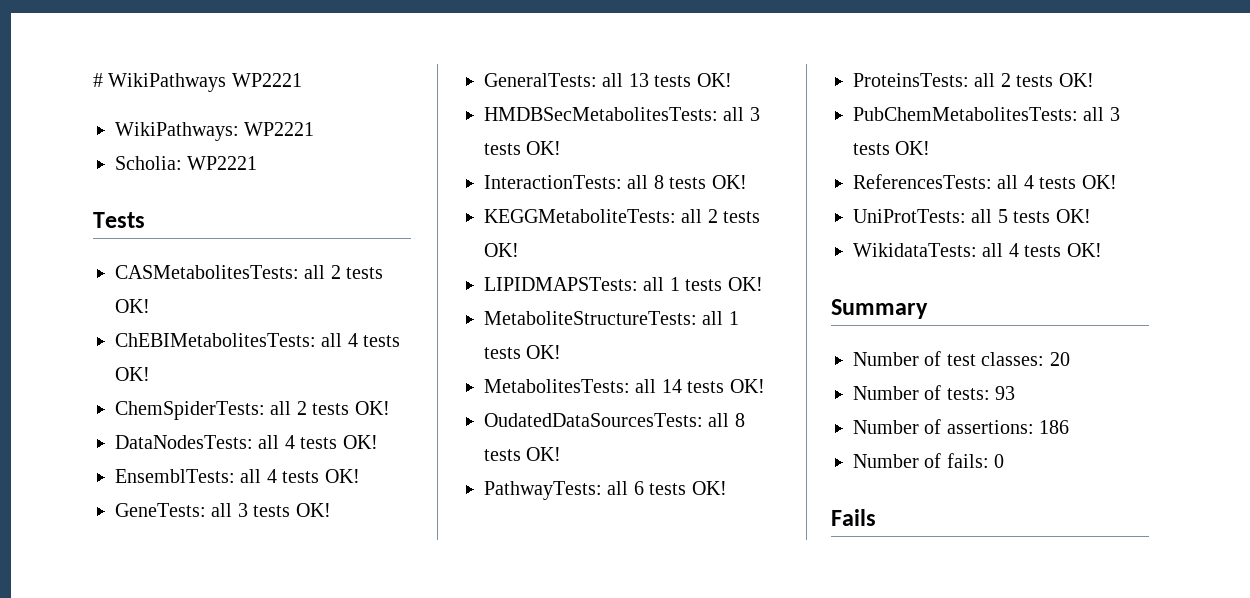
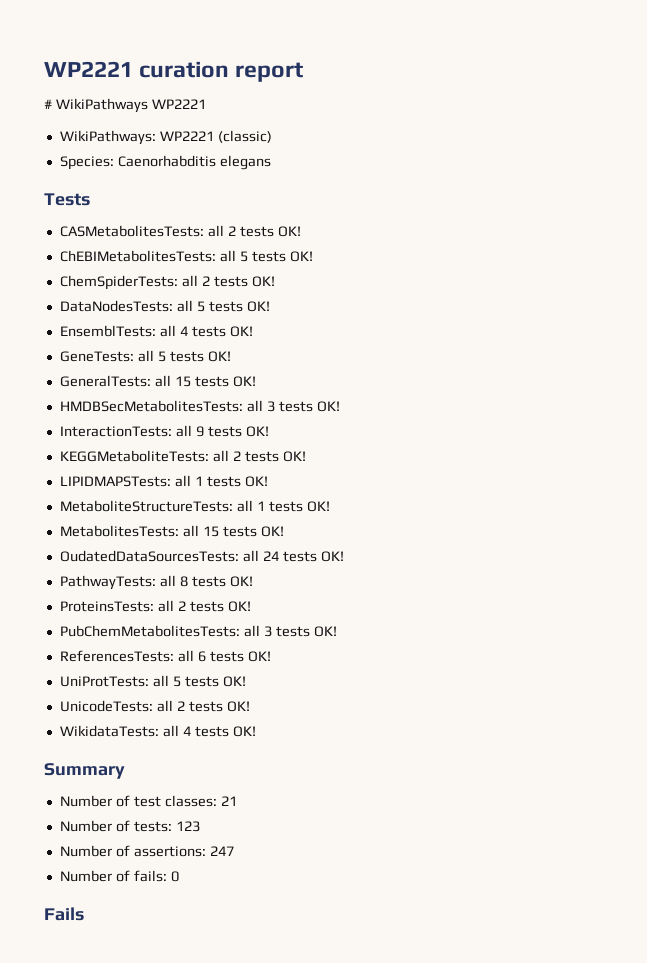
(93, 80) none -> [44,61,304,82] WP2221 curation report //
[115,156,258,170] // Scholia: WP2221 -> [217,130,272,143] [59,155,271,170] (classic) // Species: Caenorhabditis elegans
[347,333,358,347] 4 -> [239,251,248,262] 5
[284,435,295,449] 4 -> [196,301,205,312] 5
[237,503,248,517] 3 -> [157,351,166,362] 5
[628,73,649,87] 13 -> [174,376,191,387] 15
[653,175,664,189] 8 -> [195,426,204,437] 9
[661,379,682,393] 14 -> [202,526,219,537] 15
[734,413,745,427] 8 -> [262,551,279,561] 24
[633,481,644,495] 6 -> [179,576,188,587] 8
[1023,175,1034,189] 4 -> [197,651,206,662] 6
(1091, 216) none -> [59,700,250,712] // UnicodeTests: all 2 tests OK!
[1049,352,1070,366] 20 -> [220,796,237,806] 21
[995,386,1016,400] 93 -> [175,821,200,832] 123
[1039,420,1070,434] 186 -> [209,846,234,856] 247

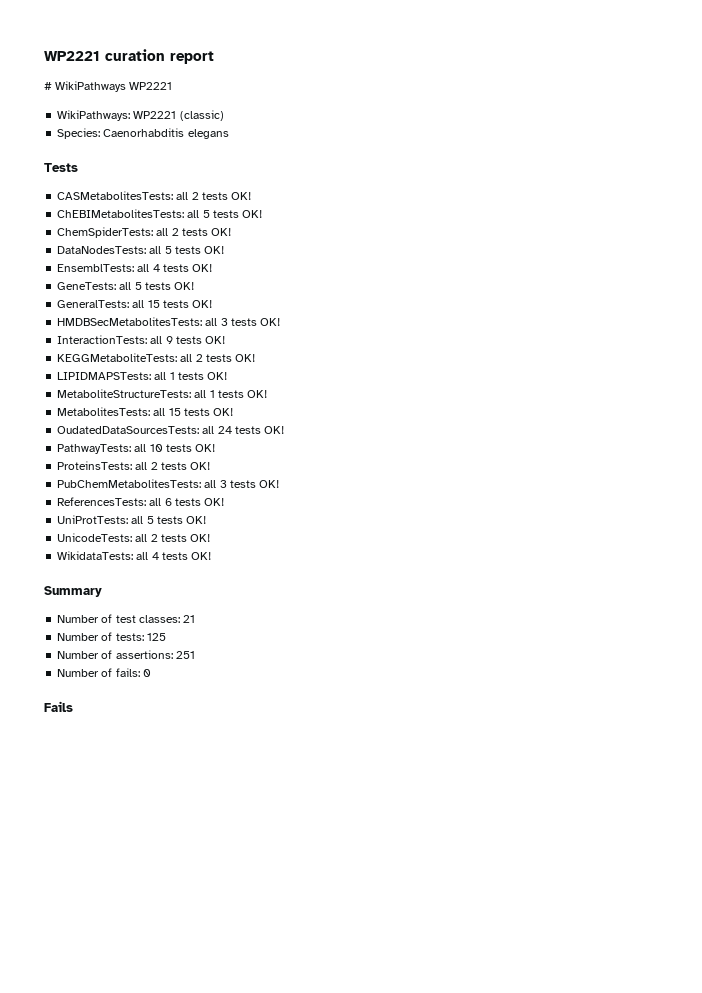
[179,576,188,587] 8 -> [149,444,163,452] 10
[175,821,200,832] 123 -> [146,633,166,641] 125
[209,846,234,856] 247 -> [175,651,195,659] 251

